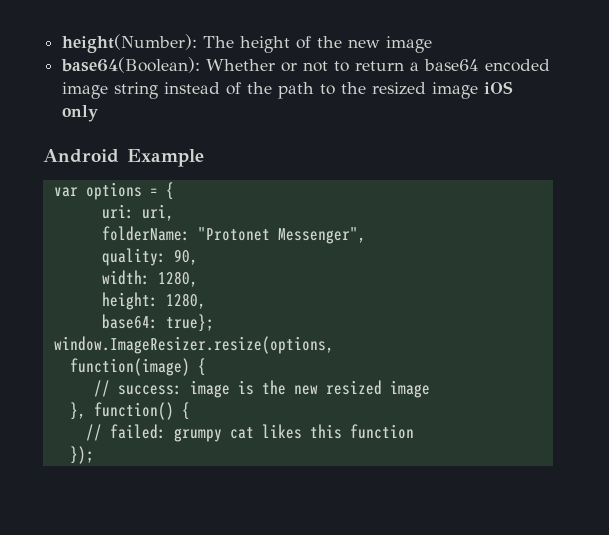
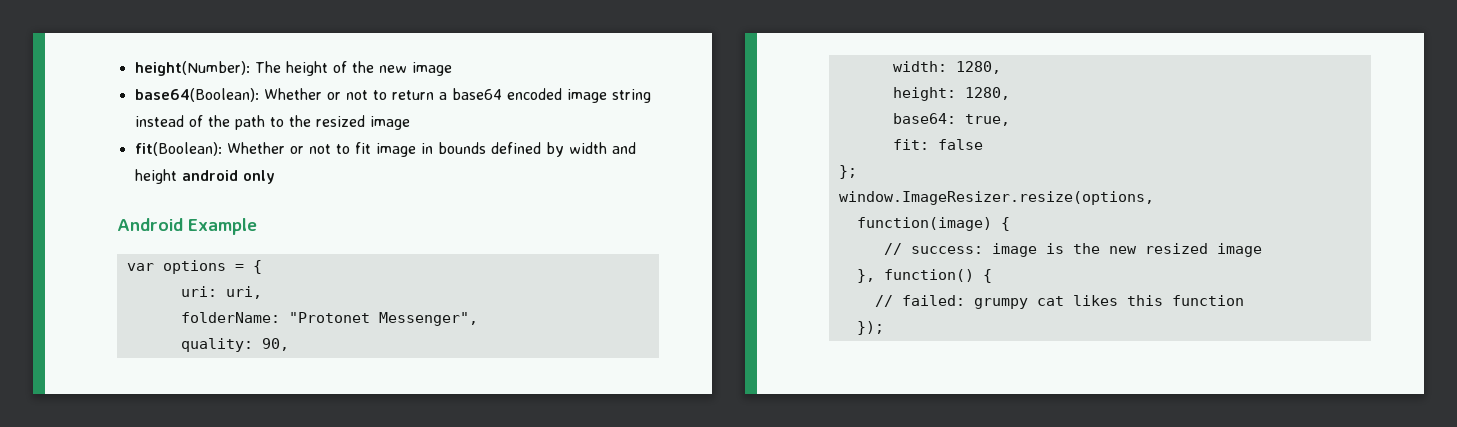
[484,81,514,94] iOS -> [134,142,636,157] [134,169,238,184] // fit(Boolean): Whether or not to fit image in bounds defined by width and height android
[165,314,214,332] true}; -> [964,114,1010,126] [892,139,983,150] [838,165,857,179] true, // fit: false // };

